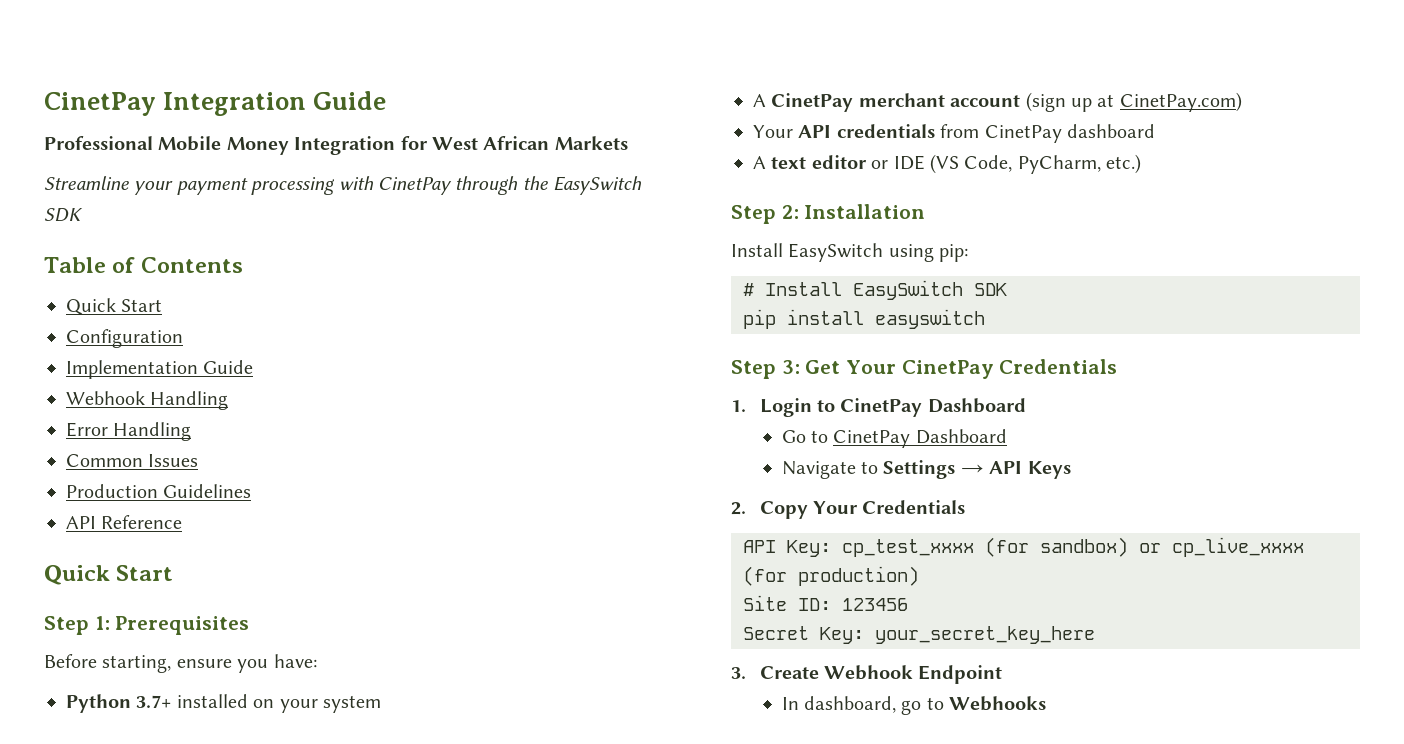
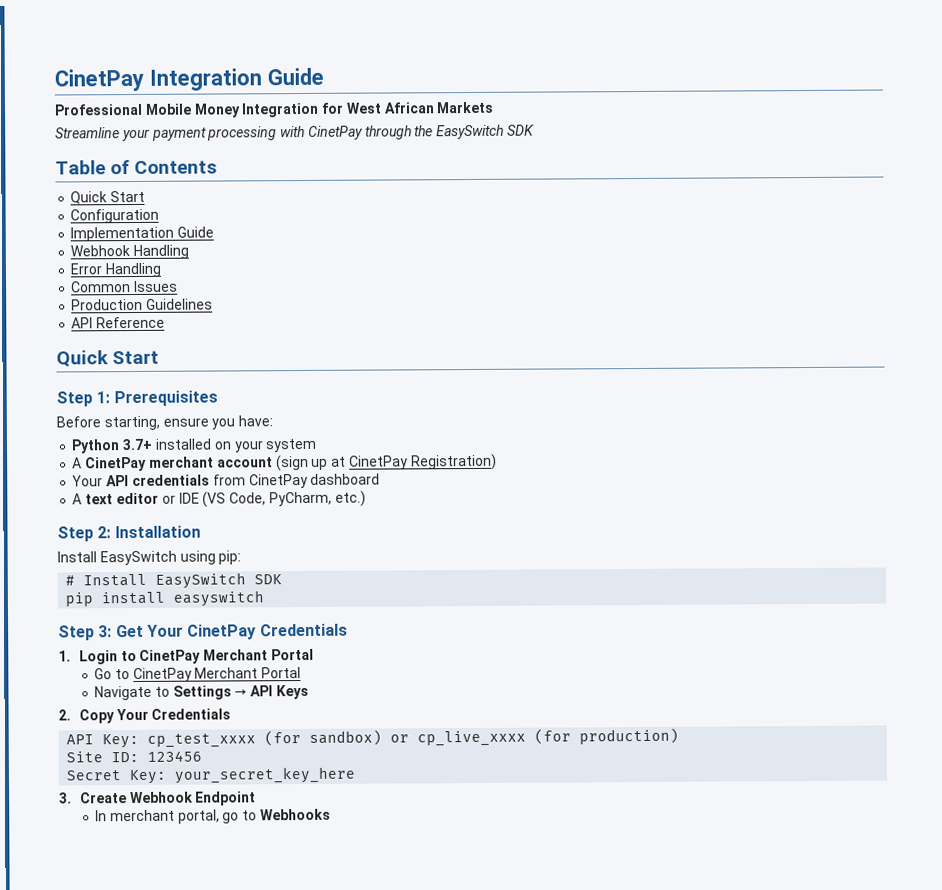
[1119,92,1242,112] CinetPay.com) -> [348,453,497,471] CinetPay Registration)
[927,398,1026,413] Dashboard -> [203,648,314,661] Merchant Portal
[915,429,1007,444] Dashboard -> [194,667,302,679] Merchant Portal
[803,696,896,713] dashboard, -> [109,809,220,824] merchant portal,

